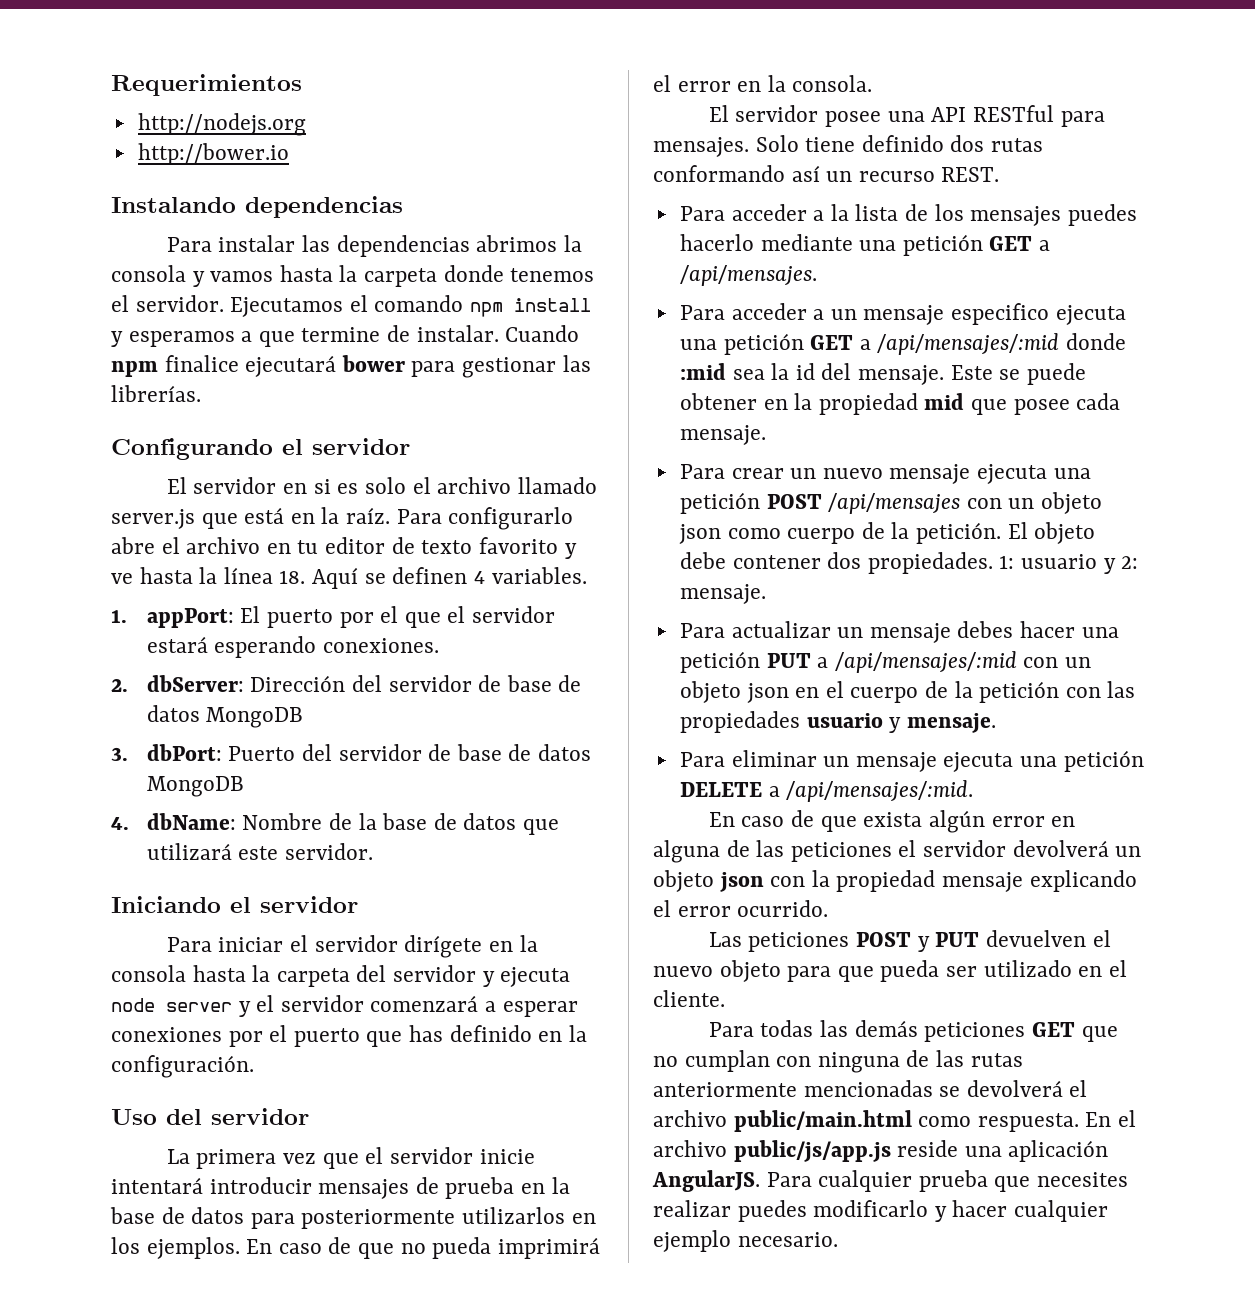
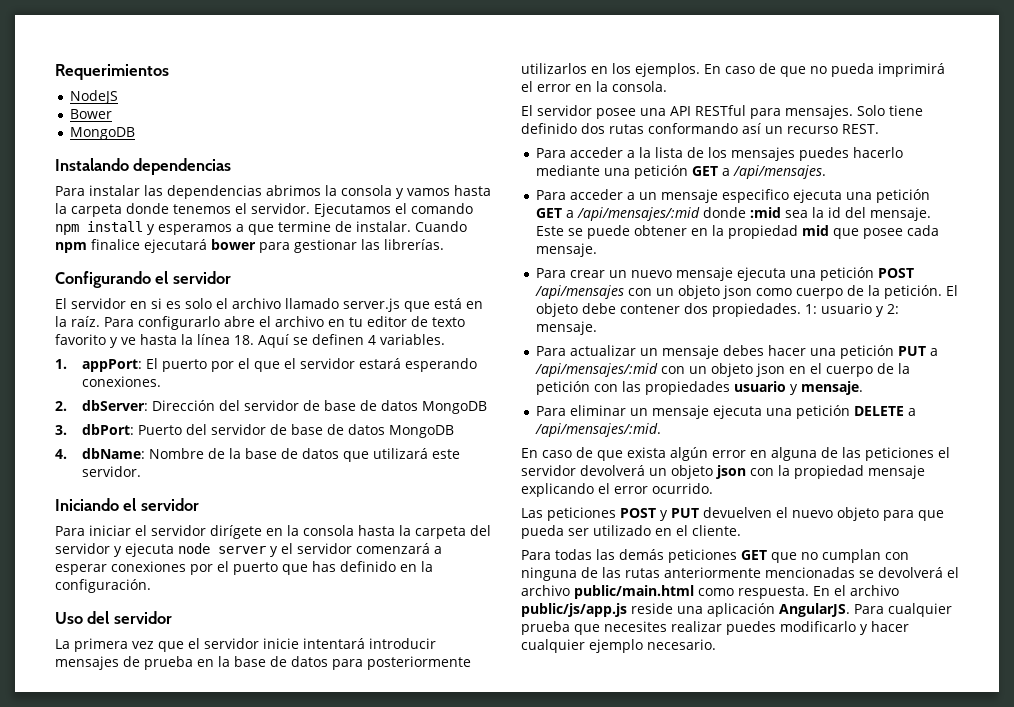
[137,113,306,136] [137,143,289,165] http://nodejs.org // http://bower.io -> [70,90,119,104] [70,109,113,119] [70,127,136,140] NodeJS // Bower // MongoDB

